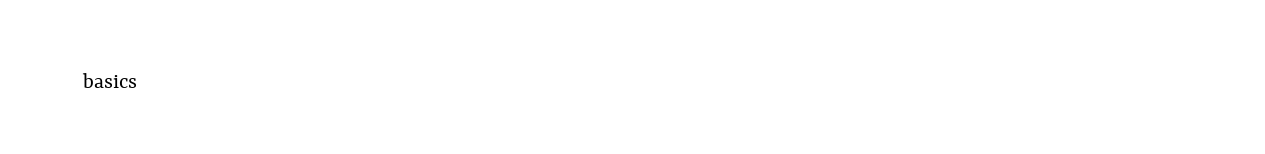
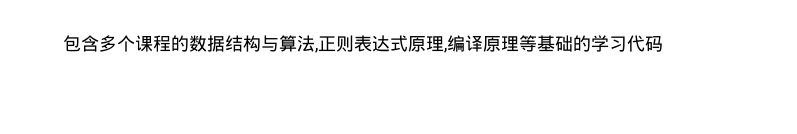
[82,73,137,88] basics -> [63,35,663,53] 包含多个课程的数据结构与算法,正则表达式原理,编译原理等基础的学习代码

